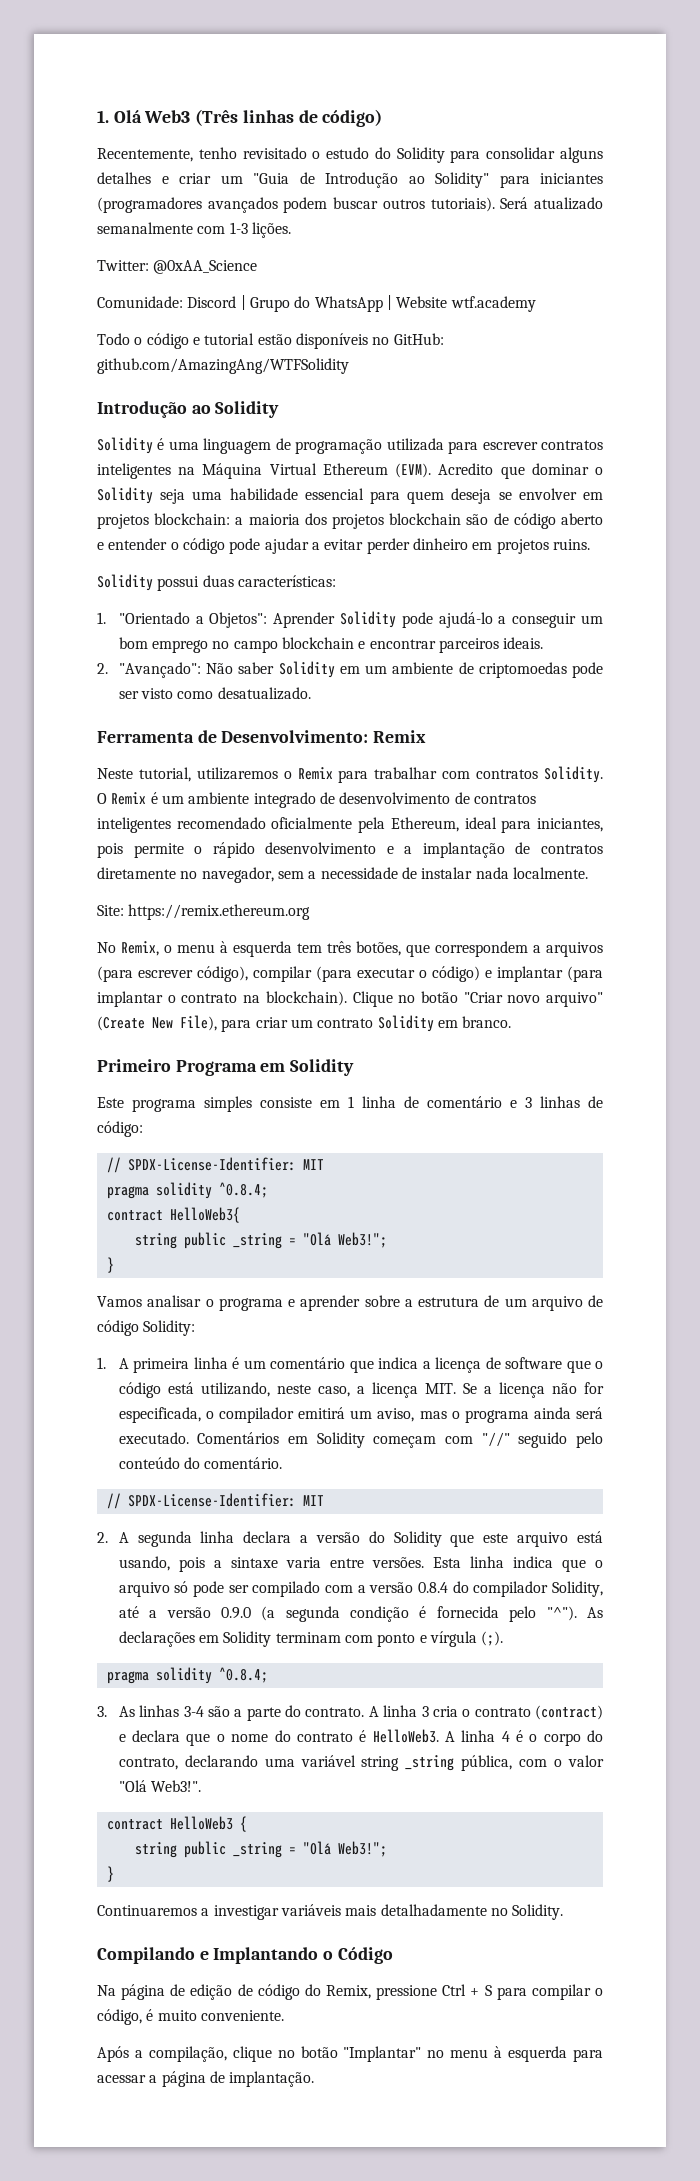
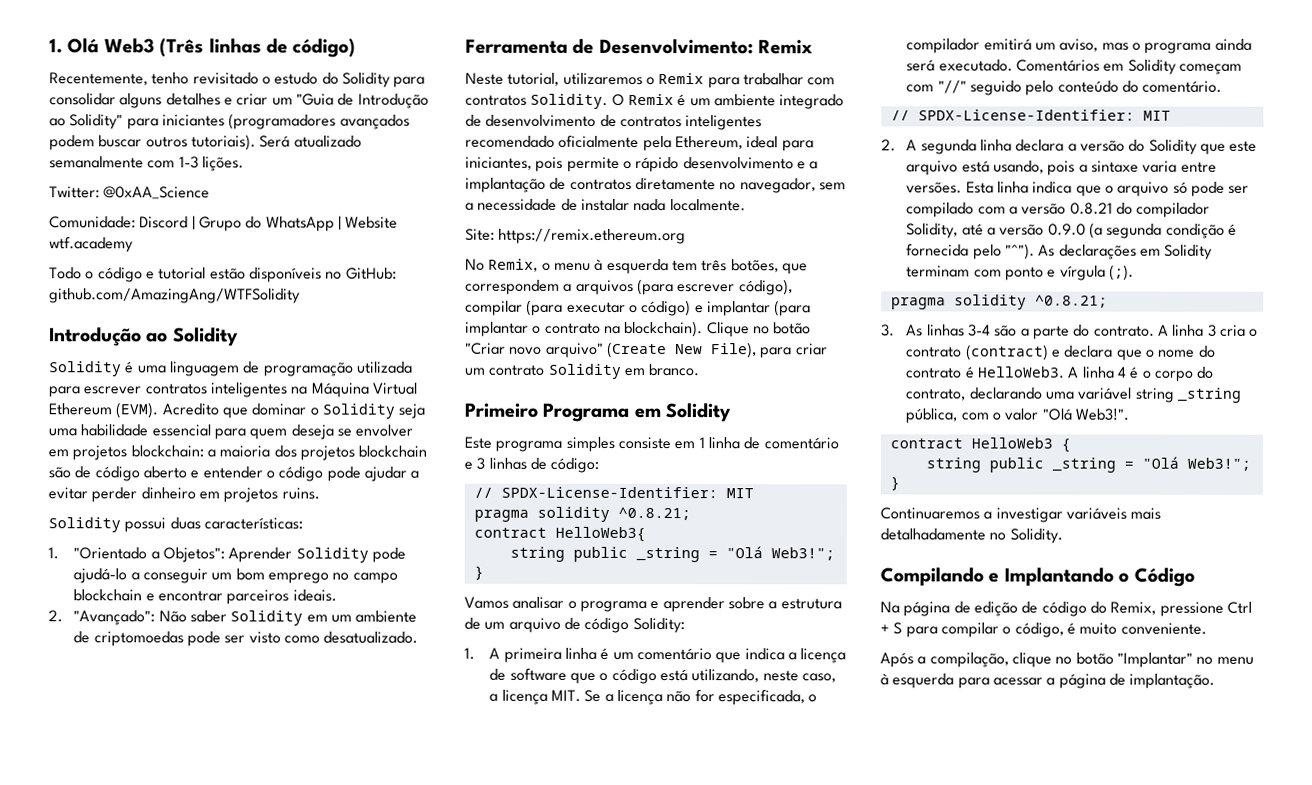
[218,1182,268,1198] ^0.8.4; -> [617,506,691,521] ^0.8.21;
[418,1582,449,1593] 0.8.4 -> [1069,202,1113,215] 0.8.21
[218,1667,268,1683] ^0.8.4; -> [1034,294,1108,308] ^0.8.21;

